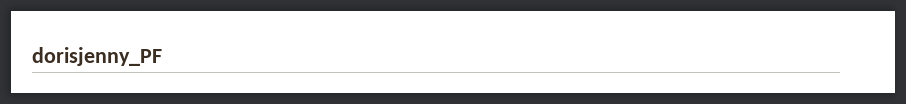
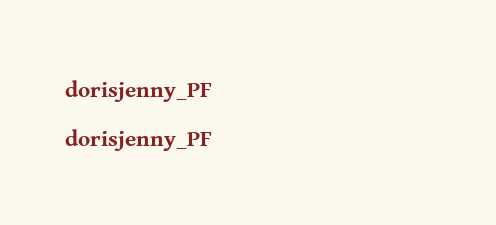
[32,47,162,66] dorisjenny_PF -> [65,80,212,102] [65,129,212,151] dorisjenny_PF // dorisjenny_PF

